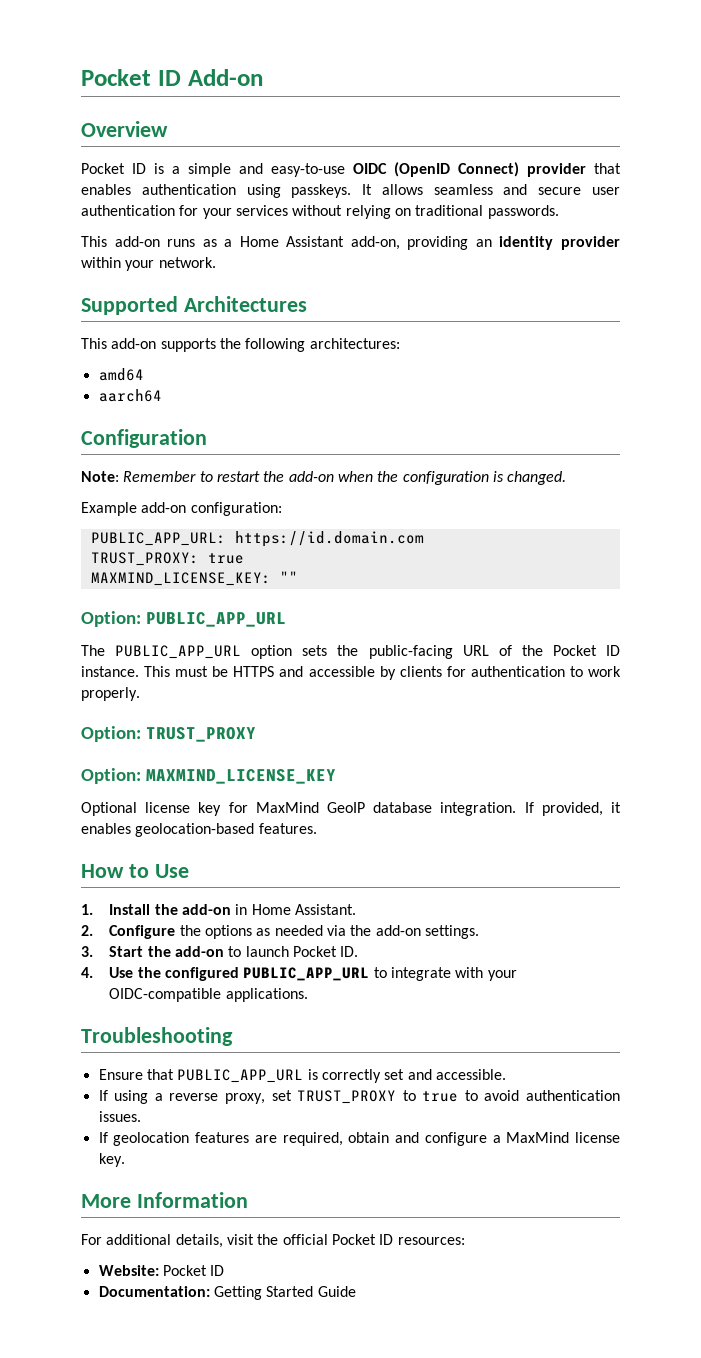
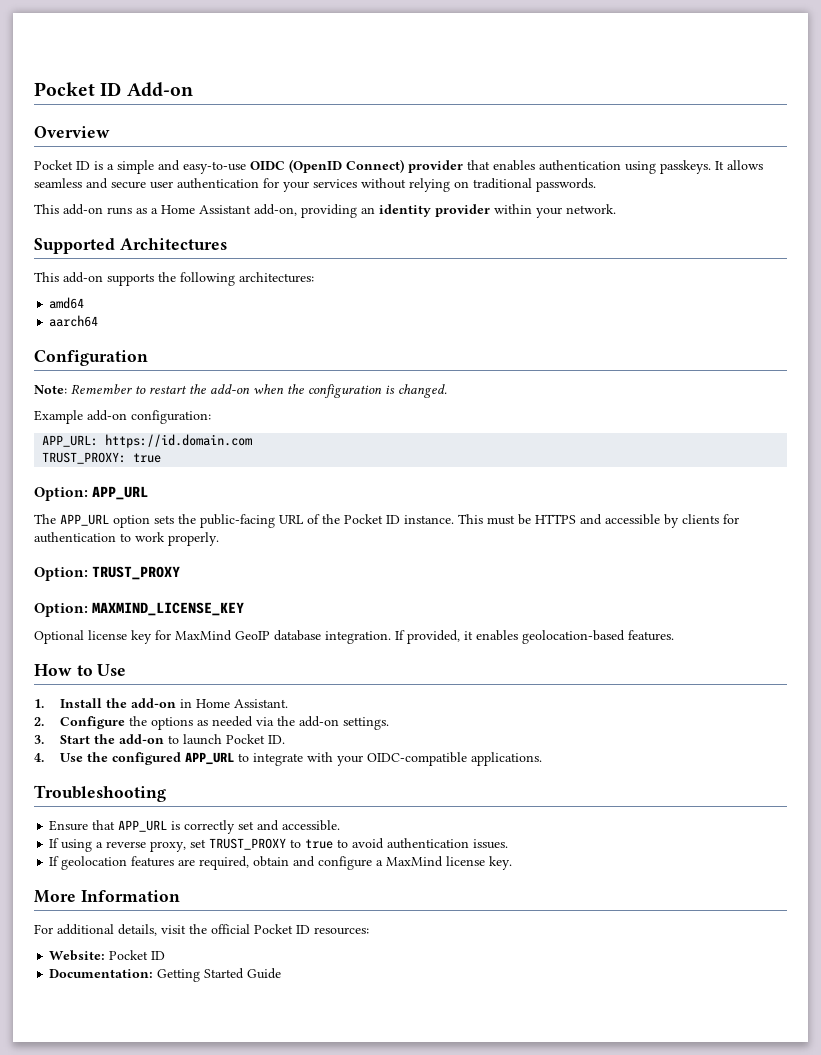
[90,532,226,546] PUBLIC_APP_URL: -> [42,435,99,447] APP_URL:
[90,571,298,586] [81,611,286,627] // MAXMIND_LICENSE_KEY: "" // Option: PUBLIC_APP_URL -> [34,486,149,501] // Option: APP_URL
[115,645,242,659] PUBLIC_APP_URL -> [60,514,109,526] APP_URL
[243,967,370,981] PUBLIC_APP_URL -> [185,752,235,765] APP_URL
[177,1069,304,1083] PUBLIC_APP_URL -> [118,820,168,832] APP_URL

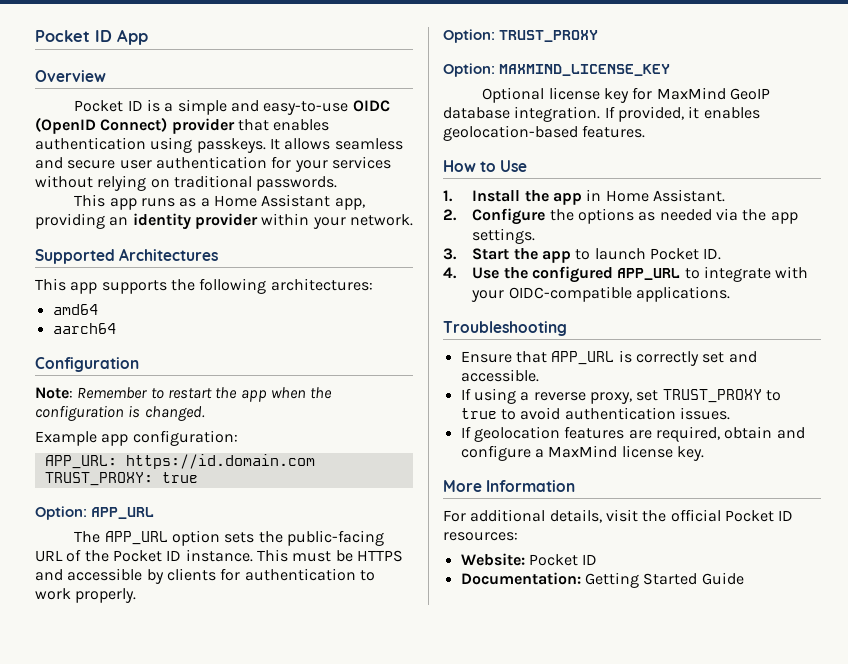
[34,82,193,97] Pocket ID Add-on -> [35,29,148,45] Pocket ID App
[63,204,103,215] add-on -> [109,198,137,210] app
[254,204,297,216] add-on, -> [334,198,365,210] app,
[63,272,103,283] add-on -> [70,282,98,294] app
[210,384,250,394] add-on -> [240,390,267,402] app
[87,410,127,421] add-on -> [101,434,129,446] app
[131,698,177,708] add-on -> [553,193,583,205] app
[299,716,340,727] add-on -> [770,212,798,224] app
[119,734,165,744] add-on -> [542,251,572,263] app

